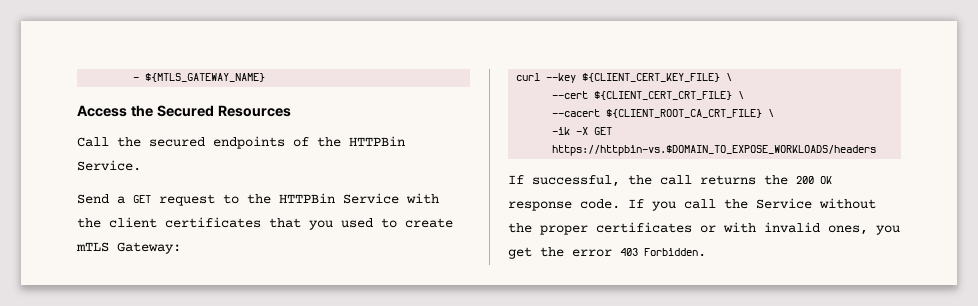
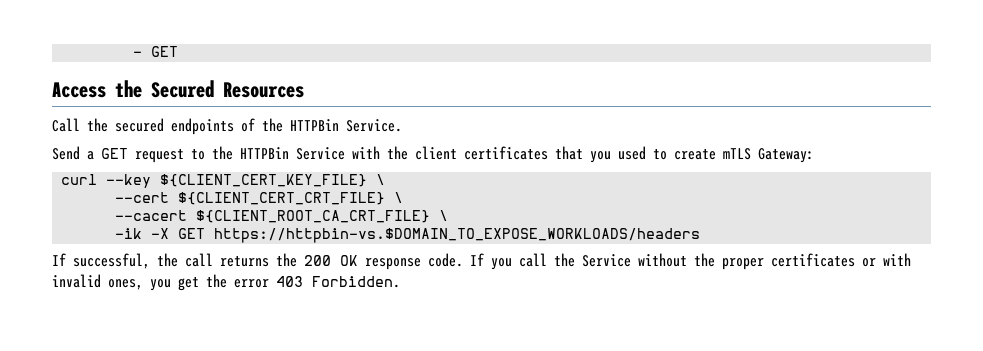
[145,73,266,82] ${MTLS_GATEWAY_NAME} -> [151,46,179,57] GET

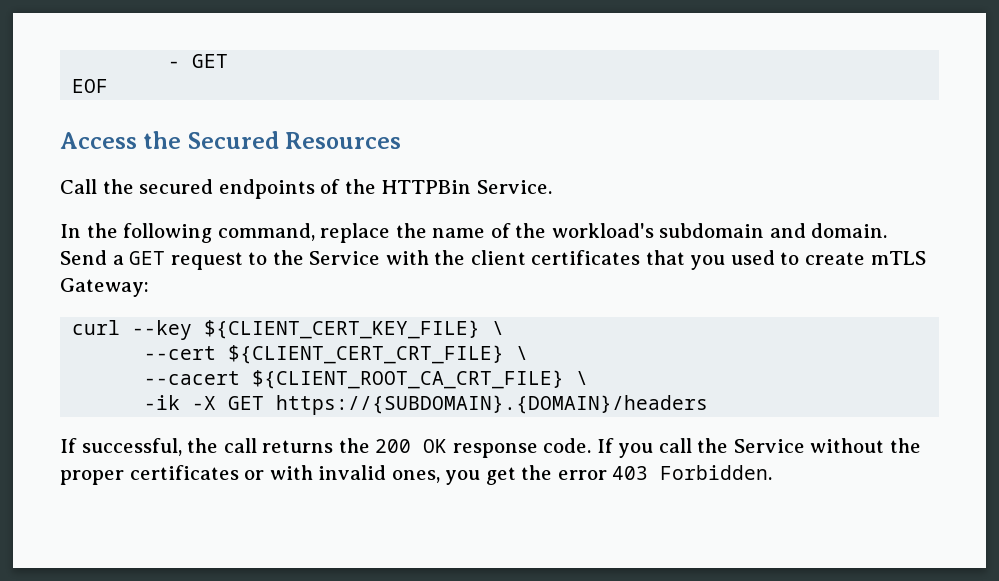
(179, 51) none -> [72,79,109,93] // EOF
(402, 125) none -> [60,223,888,243] In the following command, replace the name of the workload's subdomain and domain.
[240,147,289,159] HTTPBin -> (304, 257) none
[214,228,701,243] https://httpbin-vs.$DOMAIN_TO_EXPOSE_WORKLOADS/headers -> [276,395,709,415] https://{SUBDOMAIN}.{DOMAIN}/headers

